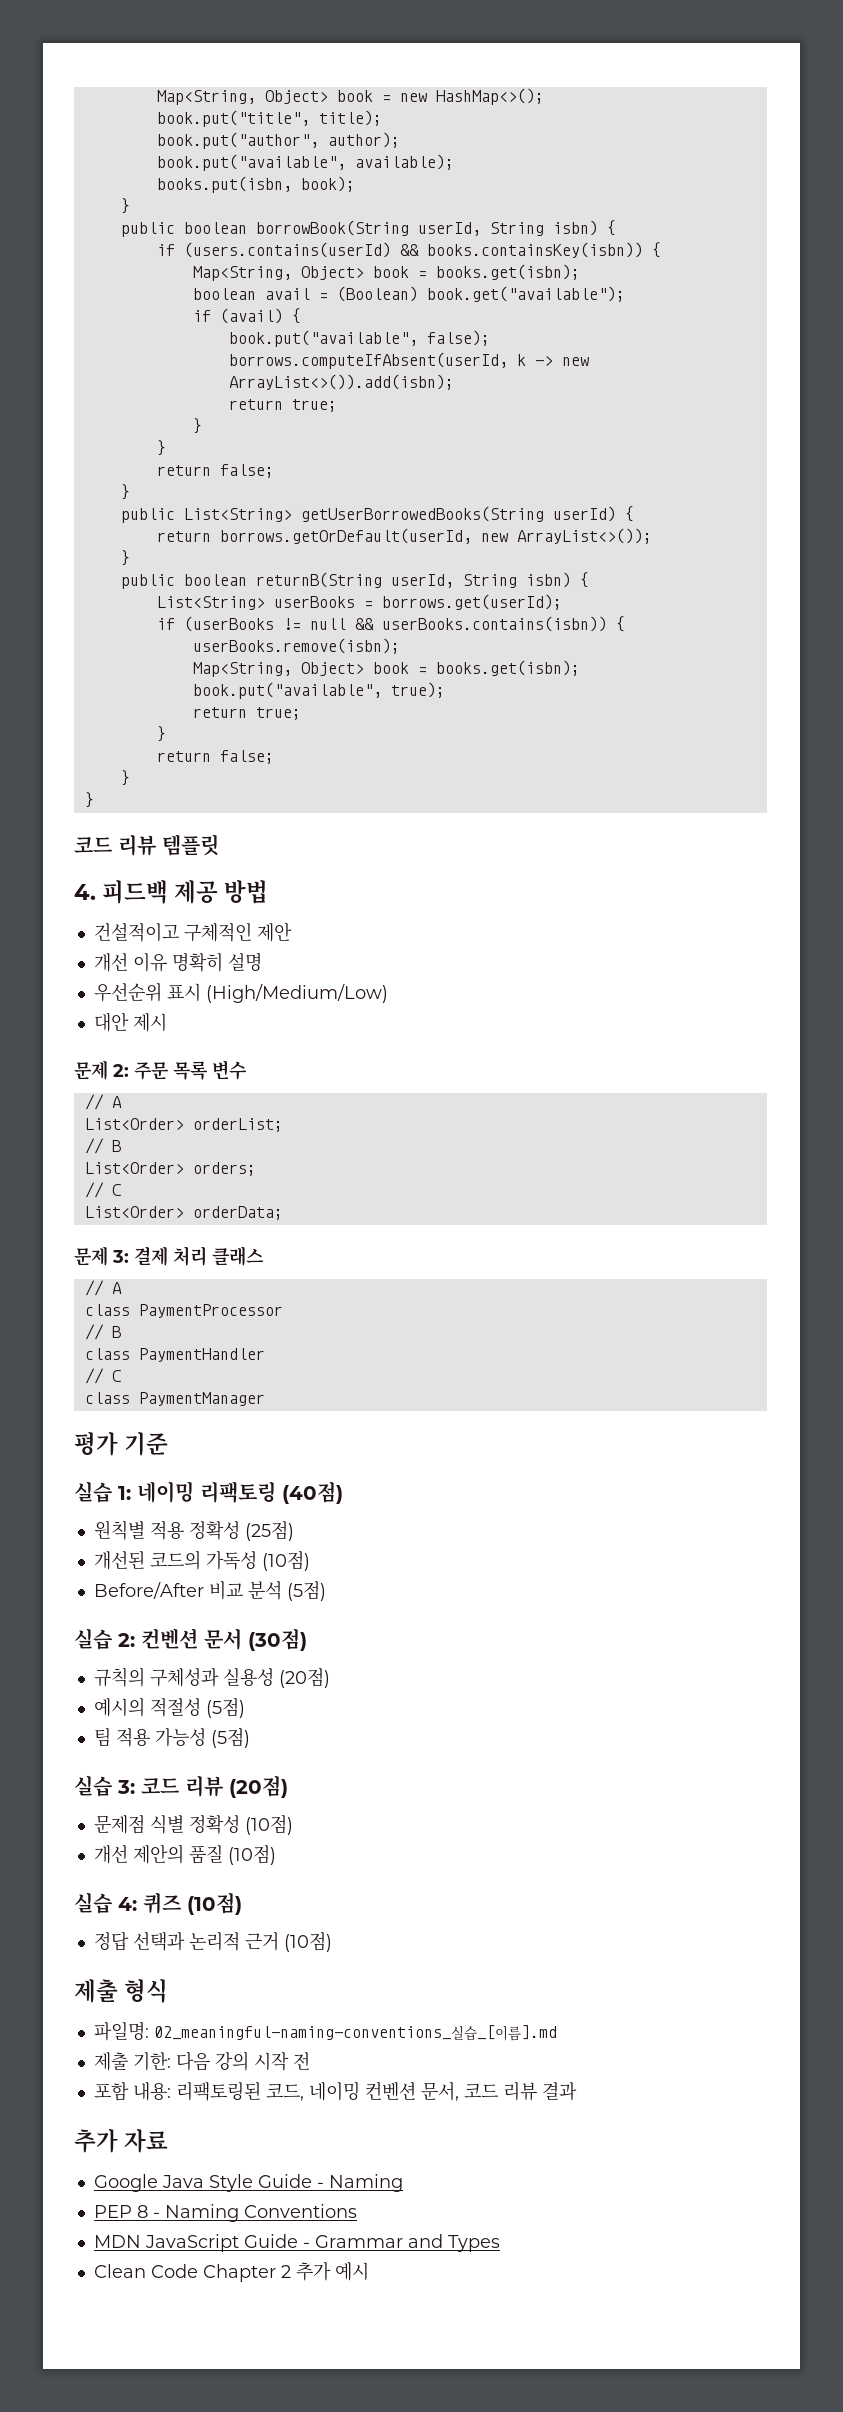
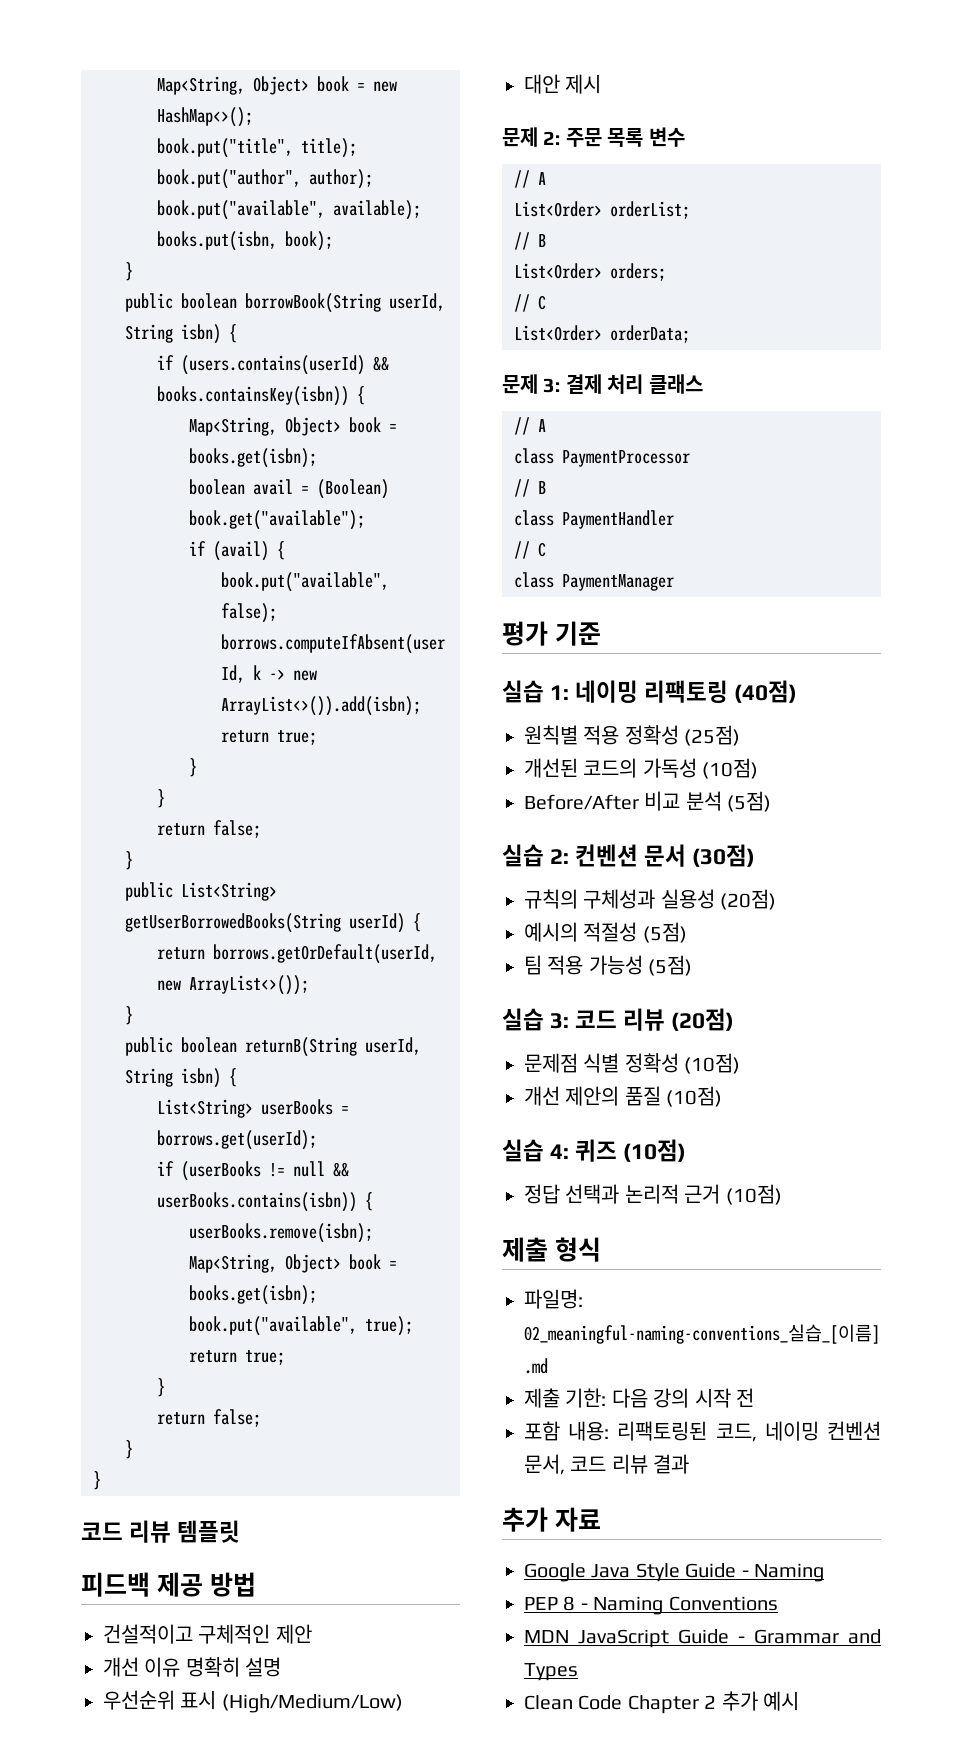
[74,884,96,900] 4. -> (241, 1531) none

